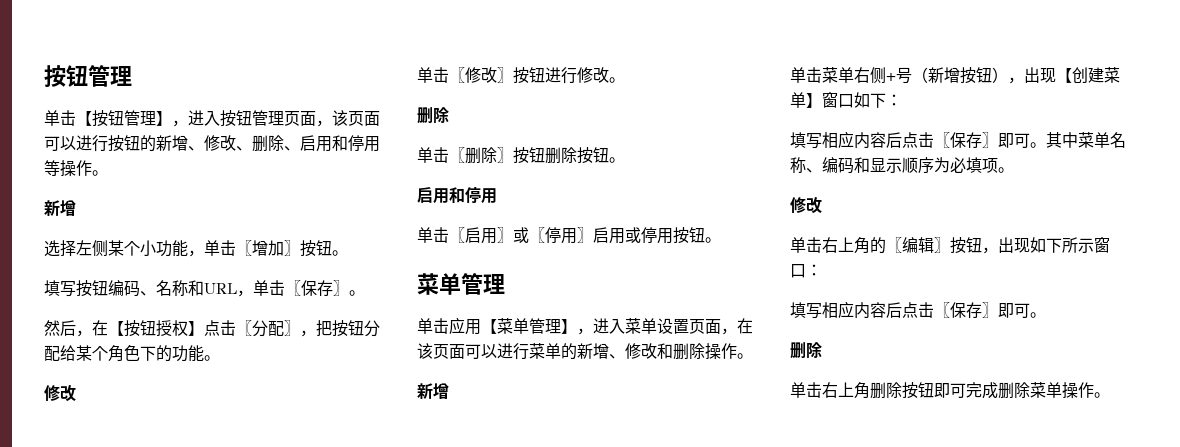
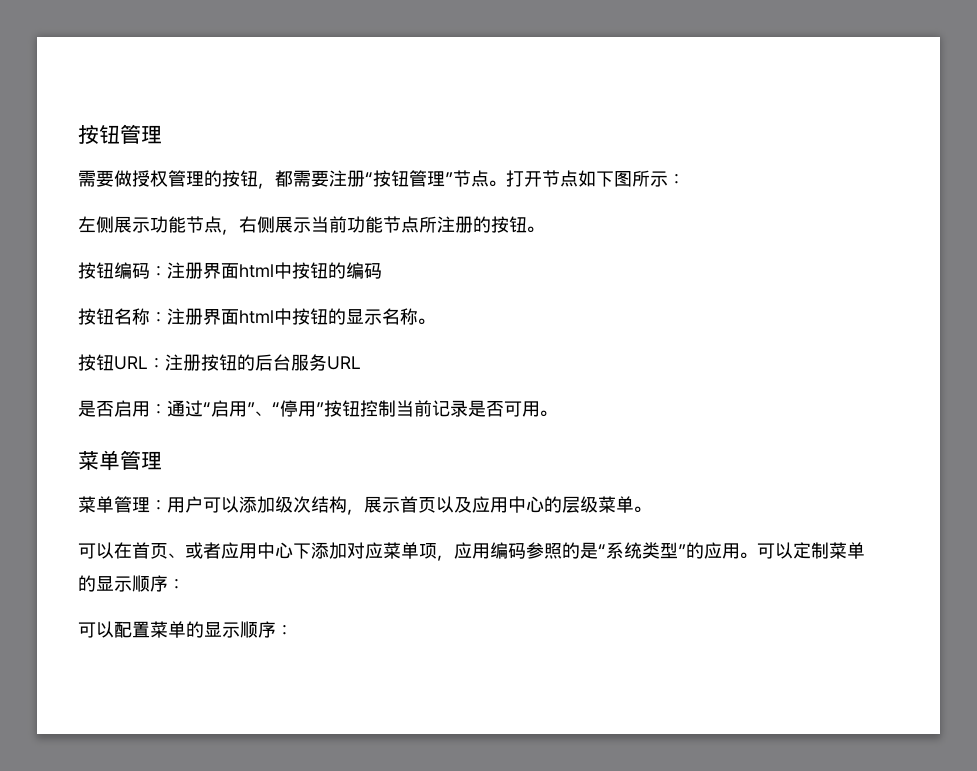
[44,110,380,127] [44,135,380,152] [44,160,108,177] [44,200,76,217] [44,240,348,257] [44,280,76,297] 单击【按钮管理】，进入按钮管理页面，该页面可以进行按钮的新增、修改、删除、启用和停用等操作。 // 新增 // 选择左侧某个小功能，单击〖增加〗按钮。 // 填写 -> [78,170,685,189] [78,216,544,235] 需要做授权管理的按钮，都需要注册“按钮管理”节点。打开节点如下图所示： // 左侧展示功能节点，右侧展示当前功能节点所注册的按钮。 //
[140,280,365,297] [44,320,380,337] [44,345,220,362] [44,385,76,402] [417,67,625,84] [417,107,449,124] [417,147,625,164] [417,187,497,204] [417,227,721,244] [417,273,505,295] [417,317,753,335] [417,343,753,360] [417,383,449,400] [790,67,1120,84] [790,92,902,108] [790,131,1126,149] [790,157,1014,174] [790,197,822,214] [790,237,1110,254] [790,264,822,278] [790,301,1046,319] [790,342,822,359] [790,382,1110,399] 、名称和URL，单击〖保存〗。 // 然后，在【按钮授权】点击〖分配〗，把按钮分配给某个角色下的功能。 // 修改 // 单击〖修改〗按钮进行修改。 // 删除 // 单击〖删除〗按钮删除按钮。 // 启用和停用 // 单击〖启用〗或〖停用〗启用或停用按钮。 // 菜单管理 // 单击应用【菜单管理】，进入菜单设置页面，在该页面可以进行菜单的新增、修改和删除操作。 // 新增 // 单击菜单右侧+号（新增按钮），出现【创建菜单】窗口如下： // 填写相应内容后点击〖保存〗即可。其中菜单名称、编码和显示顺序为必填项。 // 修改 // 单击右上角的〖编辑〗按钮，出现如下所示窗口： // 填写相应内容后点击〖保存〗即可。 // 删除 // 单击右上角删除按钮即可完成删除菜单操作。 -> [150,262,382,279] [78,308,435,325] [78,354,361,371] [78,400,557,417] [78,450,162,471] [78,496,651,515] [78,542,865,561] [78,575,185,592] [78,621,293,638] ：注册界面html中按钮的编码 // 按钮名称：注册界面html中按钮的显示名称。 // 按钮URL：注册按钮的后台服务URL // 是否启用：通过“启用”、“停用”按钮控制当前记录是否可用。 // 菜单管理 // 菜单管理：用户可以添加级次结构，展示首页以及应用中心的层级菜单。 // 可以在首页、或者应用中心下添加对应菜单项，应用编码参照的是“系统类型”的应用。可以定制菜单的显示顺序： // 可以配置菜单的显示顺序：

